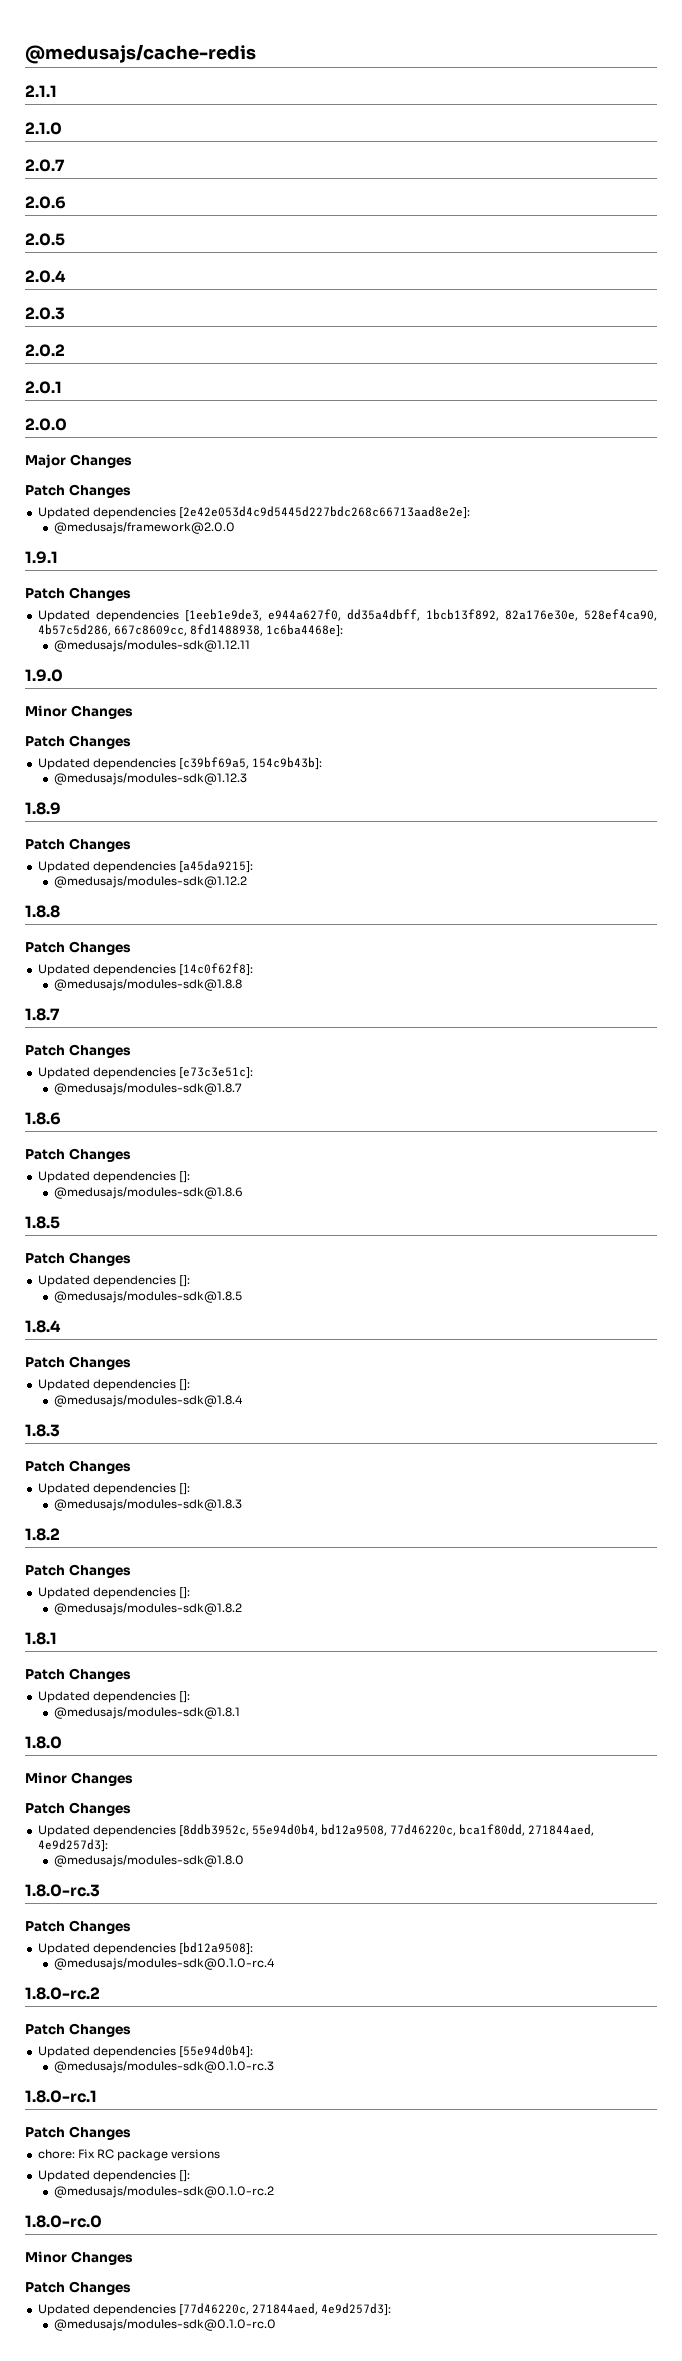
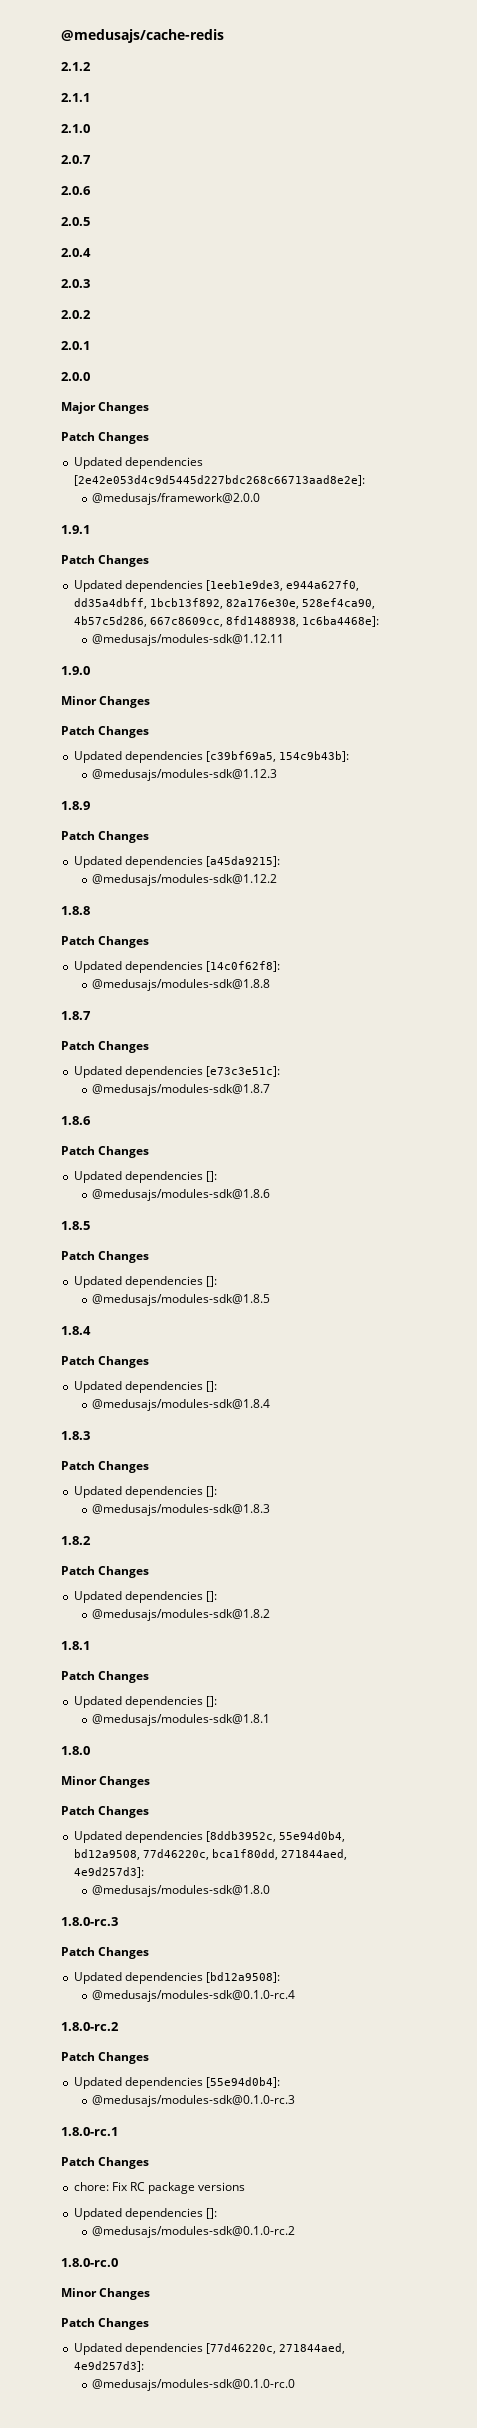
(256, 54) none -> [61,62,91,71] // 2.1.2

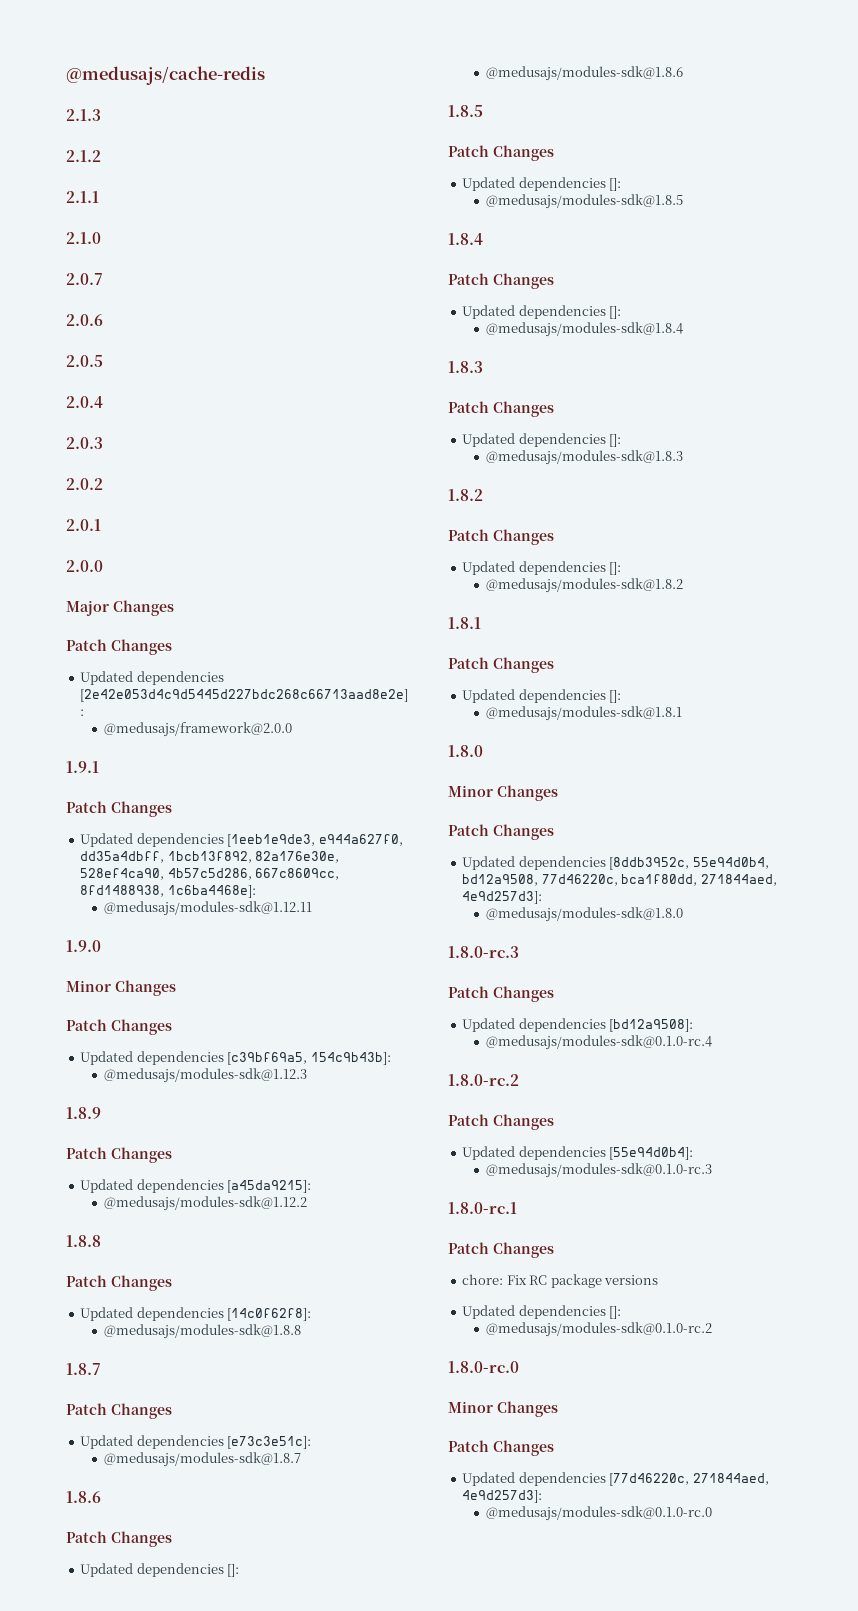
(224, 36) none -> [66,109,101,121] // 2.1.3

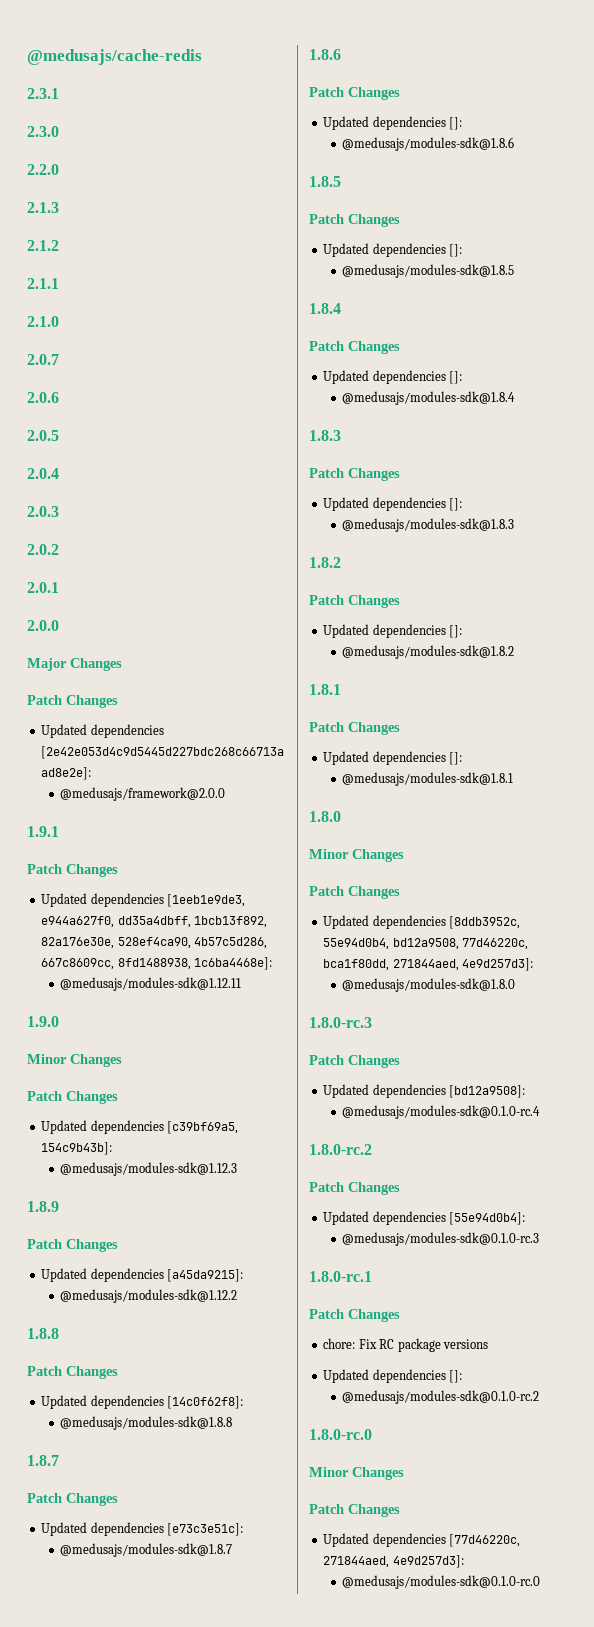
(265, 75) none -> [27,88,59,99] [27,126,59,137] [27,164,59,175] // 2.3.1 // 2.3.0 // 2.2.0

